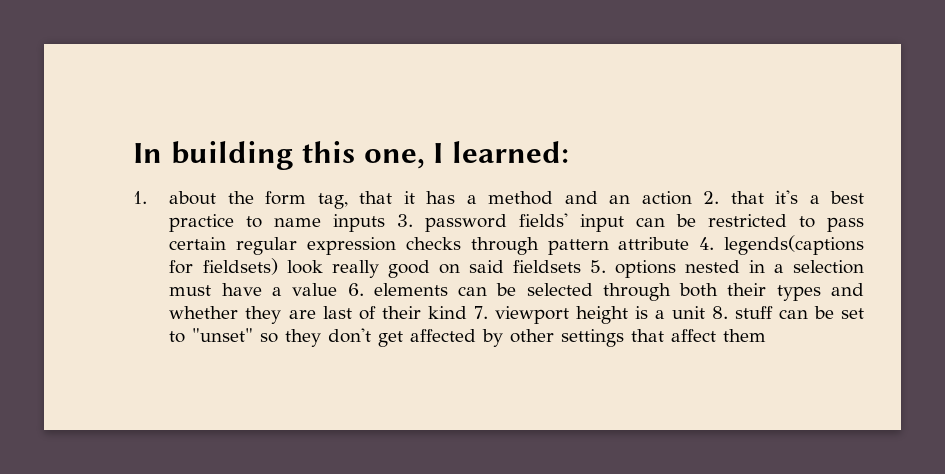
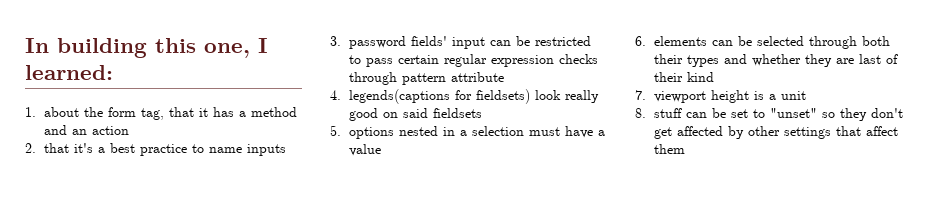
(692, 198) none -> (129, 130) //
(386, 223) none -> (286, 150) //
(690, 243) none -> (504, 77) //
(581, 266) none -> (482, 113) //
(338, 289) none -> (381, 150) //
(467, 312) none -> (714, 77) //
(705, 312) none -> (806, 95) //

